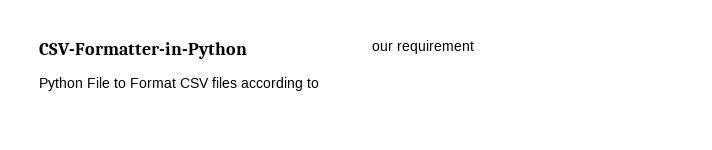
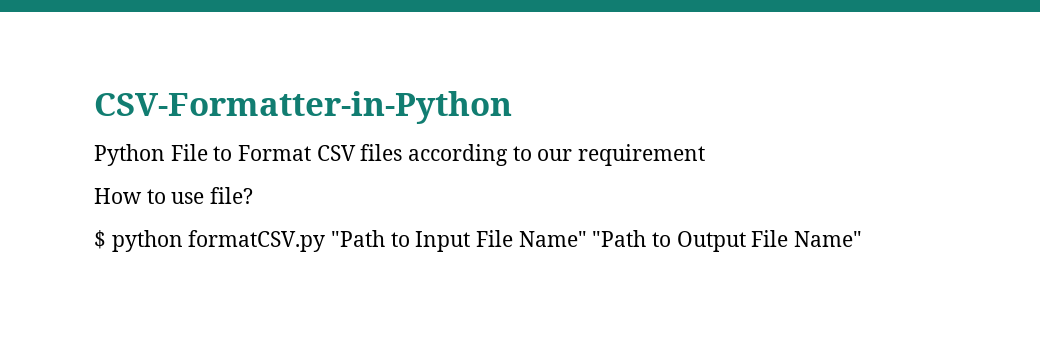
(474, 47) none -> [94,187,254,204] [94,230,863,252] // How to use file? // $ python formatCSV.py "Path to Input File Name" "Path to Output File Name"

